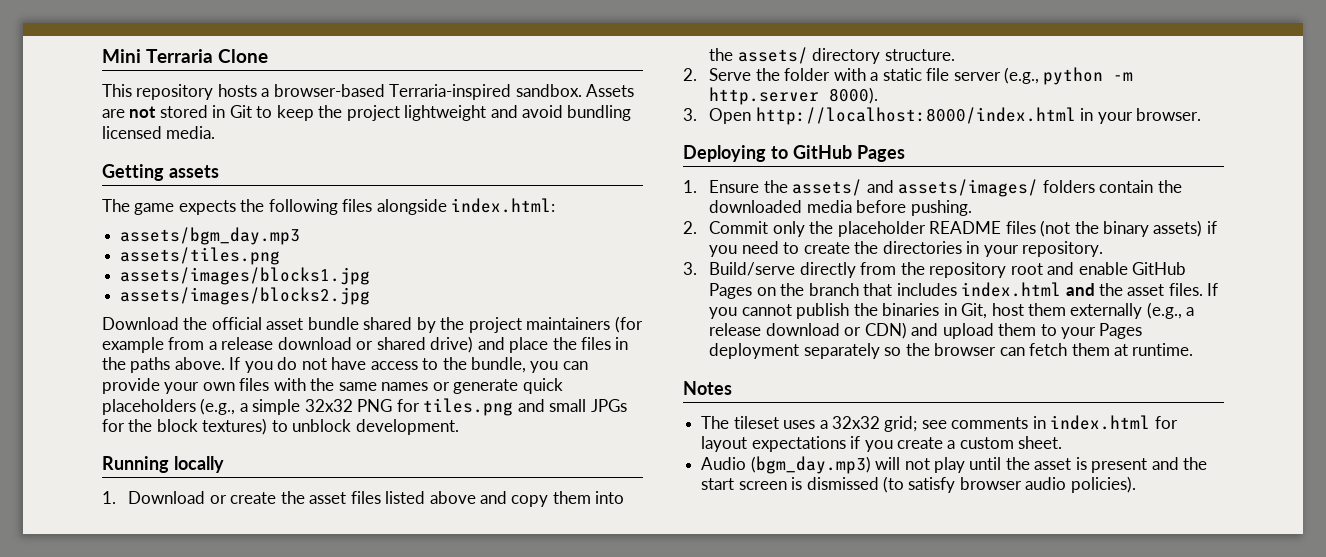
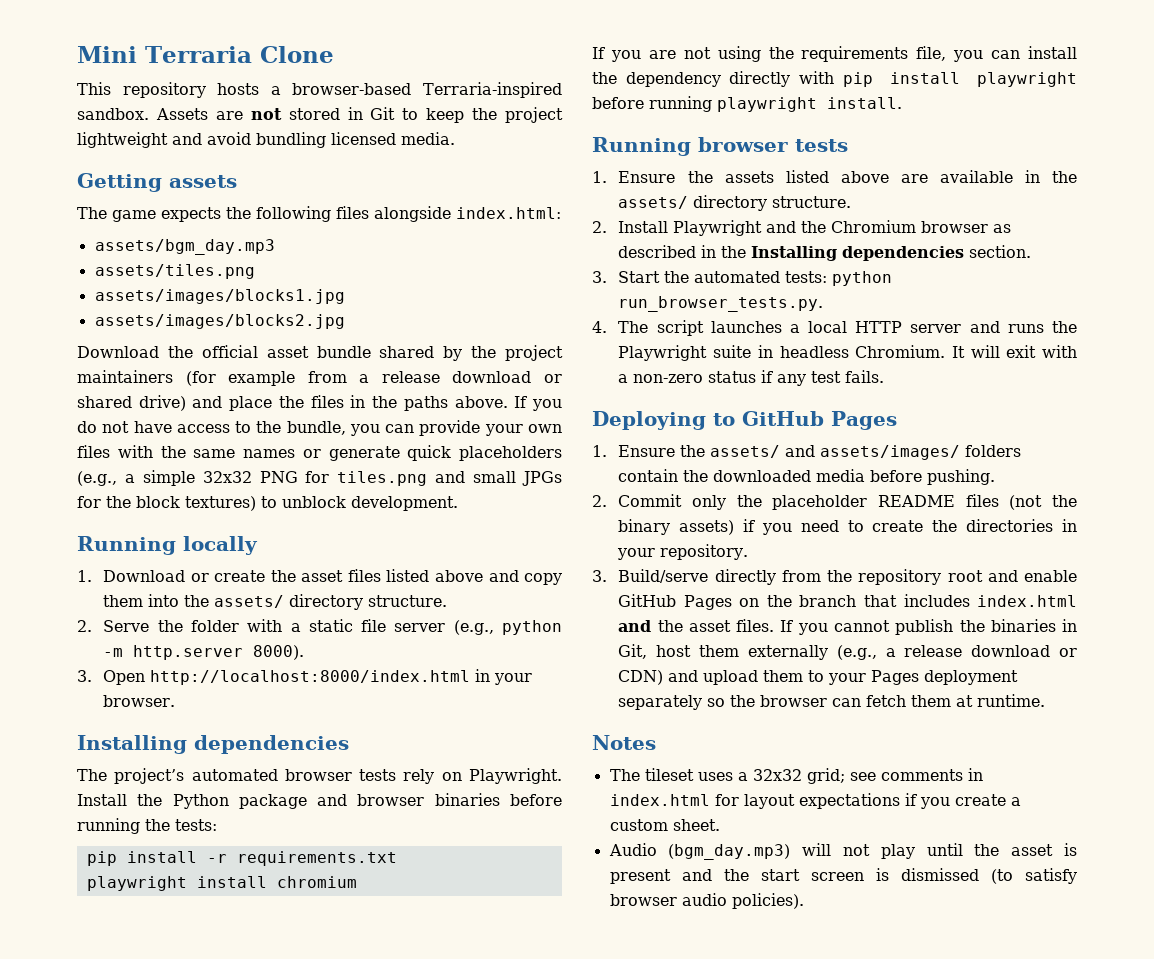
(1202, 114) none -> [77,735,349,754] [77,768,562,784] [77,793,562,809] [77,818,217,834] [86,851,397,866] [86,876,357,891] [592,46,1077,62] [592,71,1077,87] [592,96,902,112] [592,137,848,156] [592,170,1077,183] [618,195,852,211] [592,220,1012,236] [618,245,1032,261] [592,271,893,286] [618,296,824,312] [592,320,1077,336] [618,345,1077,361] [618,370,885,386] // Installing dependencies // The project’s automated browser tests rely on Playwright. Install the Python package and browser binaries before running the tests: // pip install -r requirements.txt // playwright install chromium // If you are not using the requirements file, you can install the dependency directly with pip install playwright before running playwright install. // Running browser tests // 1. Ensure the assets listed above are available in the assets/ directory structure. // 2. Install Playwright and the Chromium browser as described in the Installing dependencies section. // 3. Start the automated tests: python run_browser_tests.py. // 4. The script launches a local HTTP server and runs the Playwright suite in headless Chromium. It will exit with a non-zero status if any test fails.

